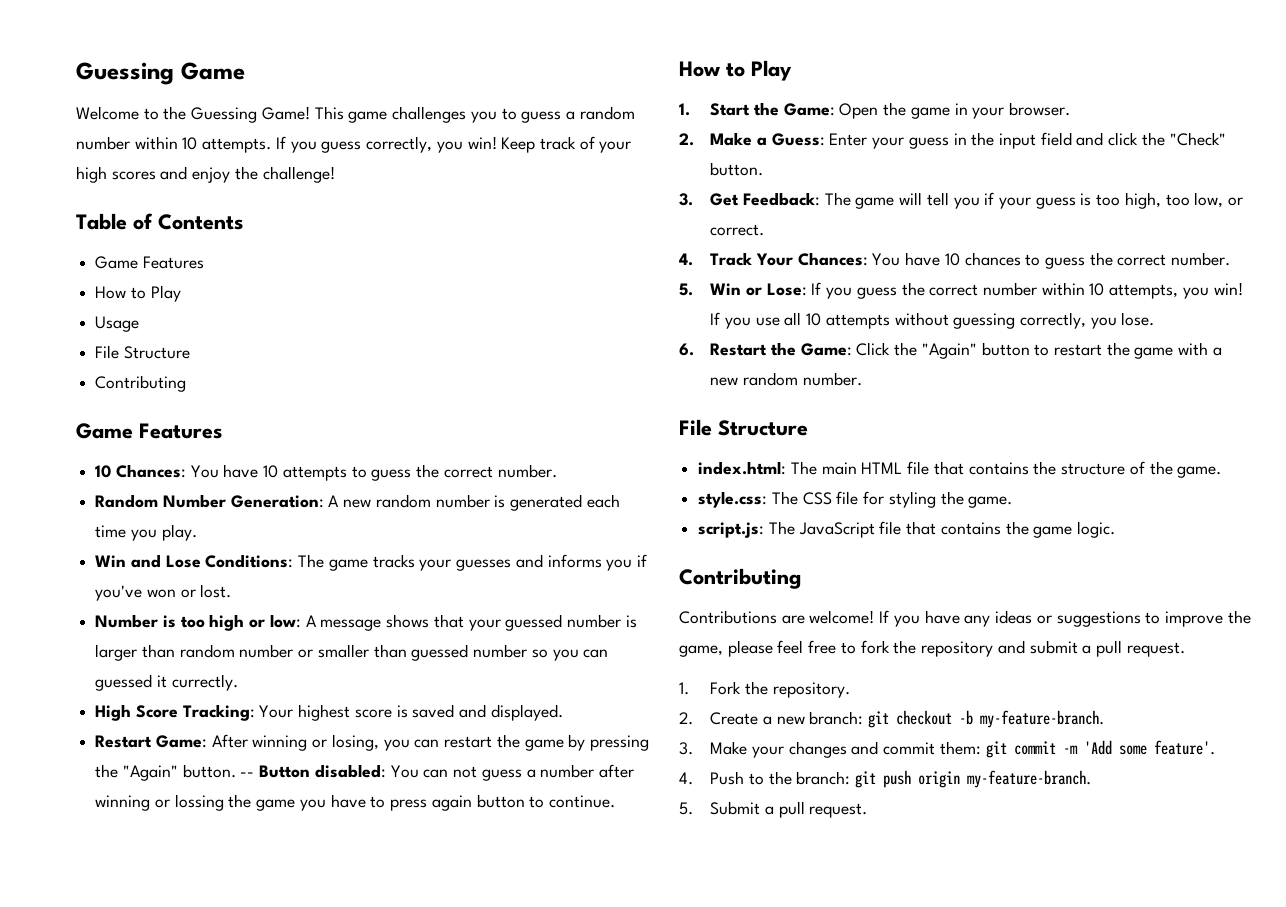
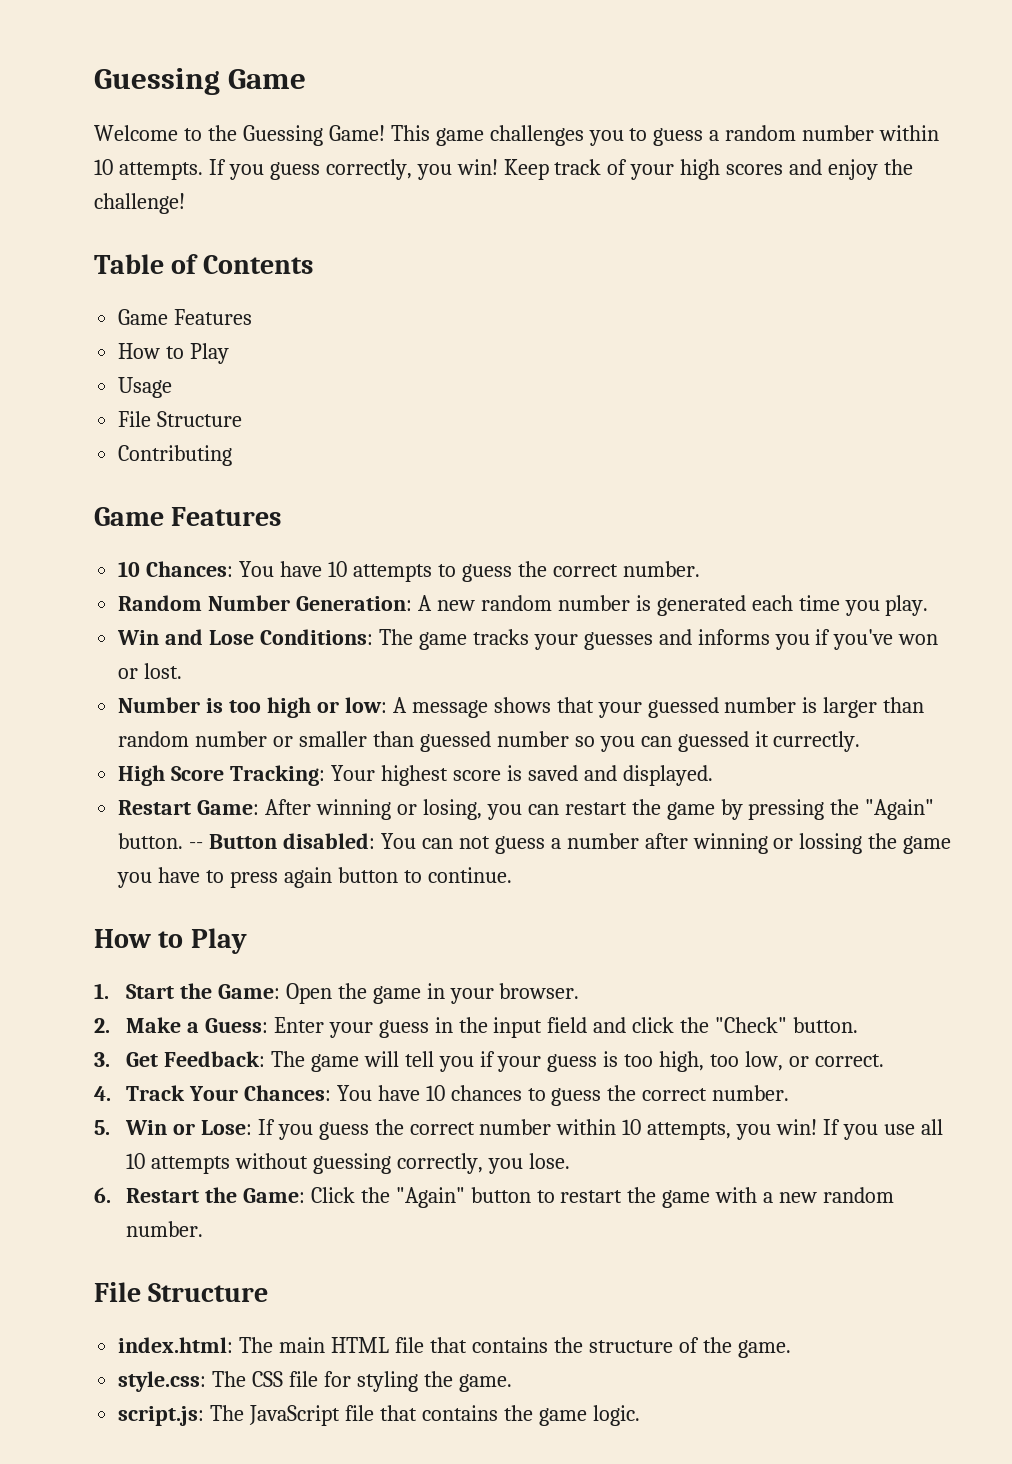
[679,568,801,589] [679,610,1251,627] [679,640,1185,657] [679,681,850,698] [679,710,1105,728] [679,740,1215,758] [679,770,1092,788] [679,801,868,818] // Contributing // Contributions are welcome! If you have any ideas or suggestions to improve the game, please feel free to fork the repository and submit a pull request. // 1. Fork the repository. // 2. Create a new branch: git checkout -b my-feature-branch. // 3. Make your changes and commit them: git commit -m 'Add some feature'. // 4. Push to the branch: git push origin my-feature-branch. // 5. Submit a pull request. -> (640, 1415) none

